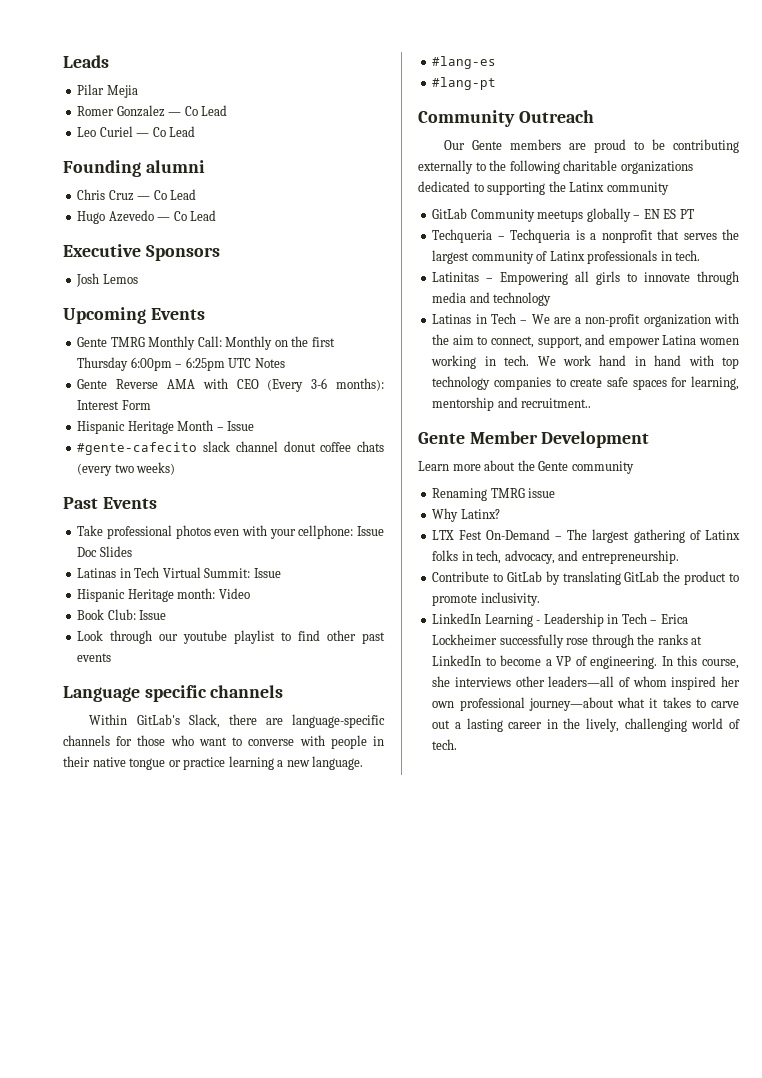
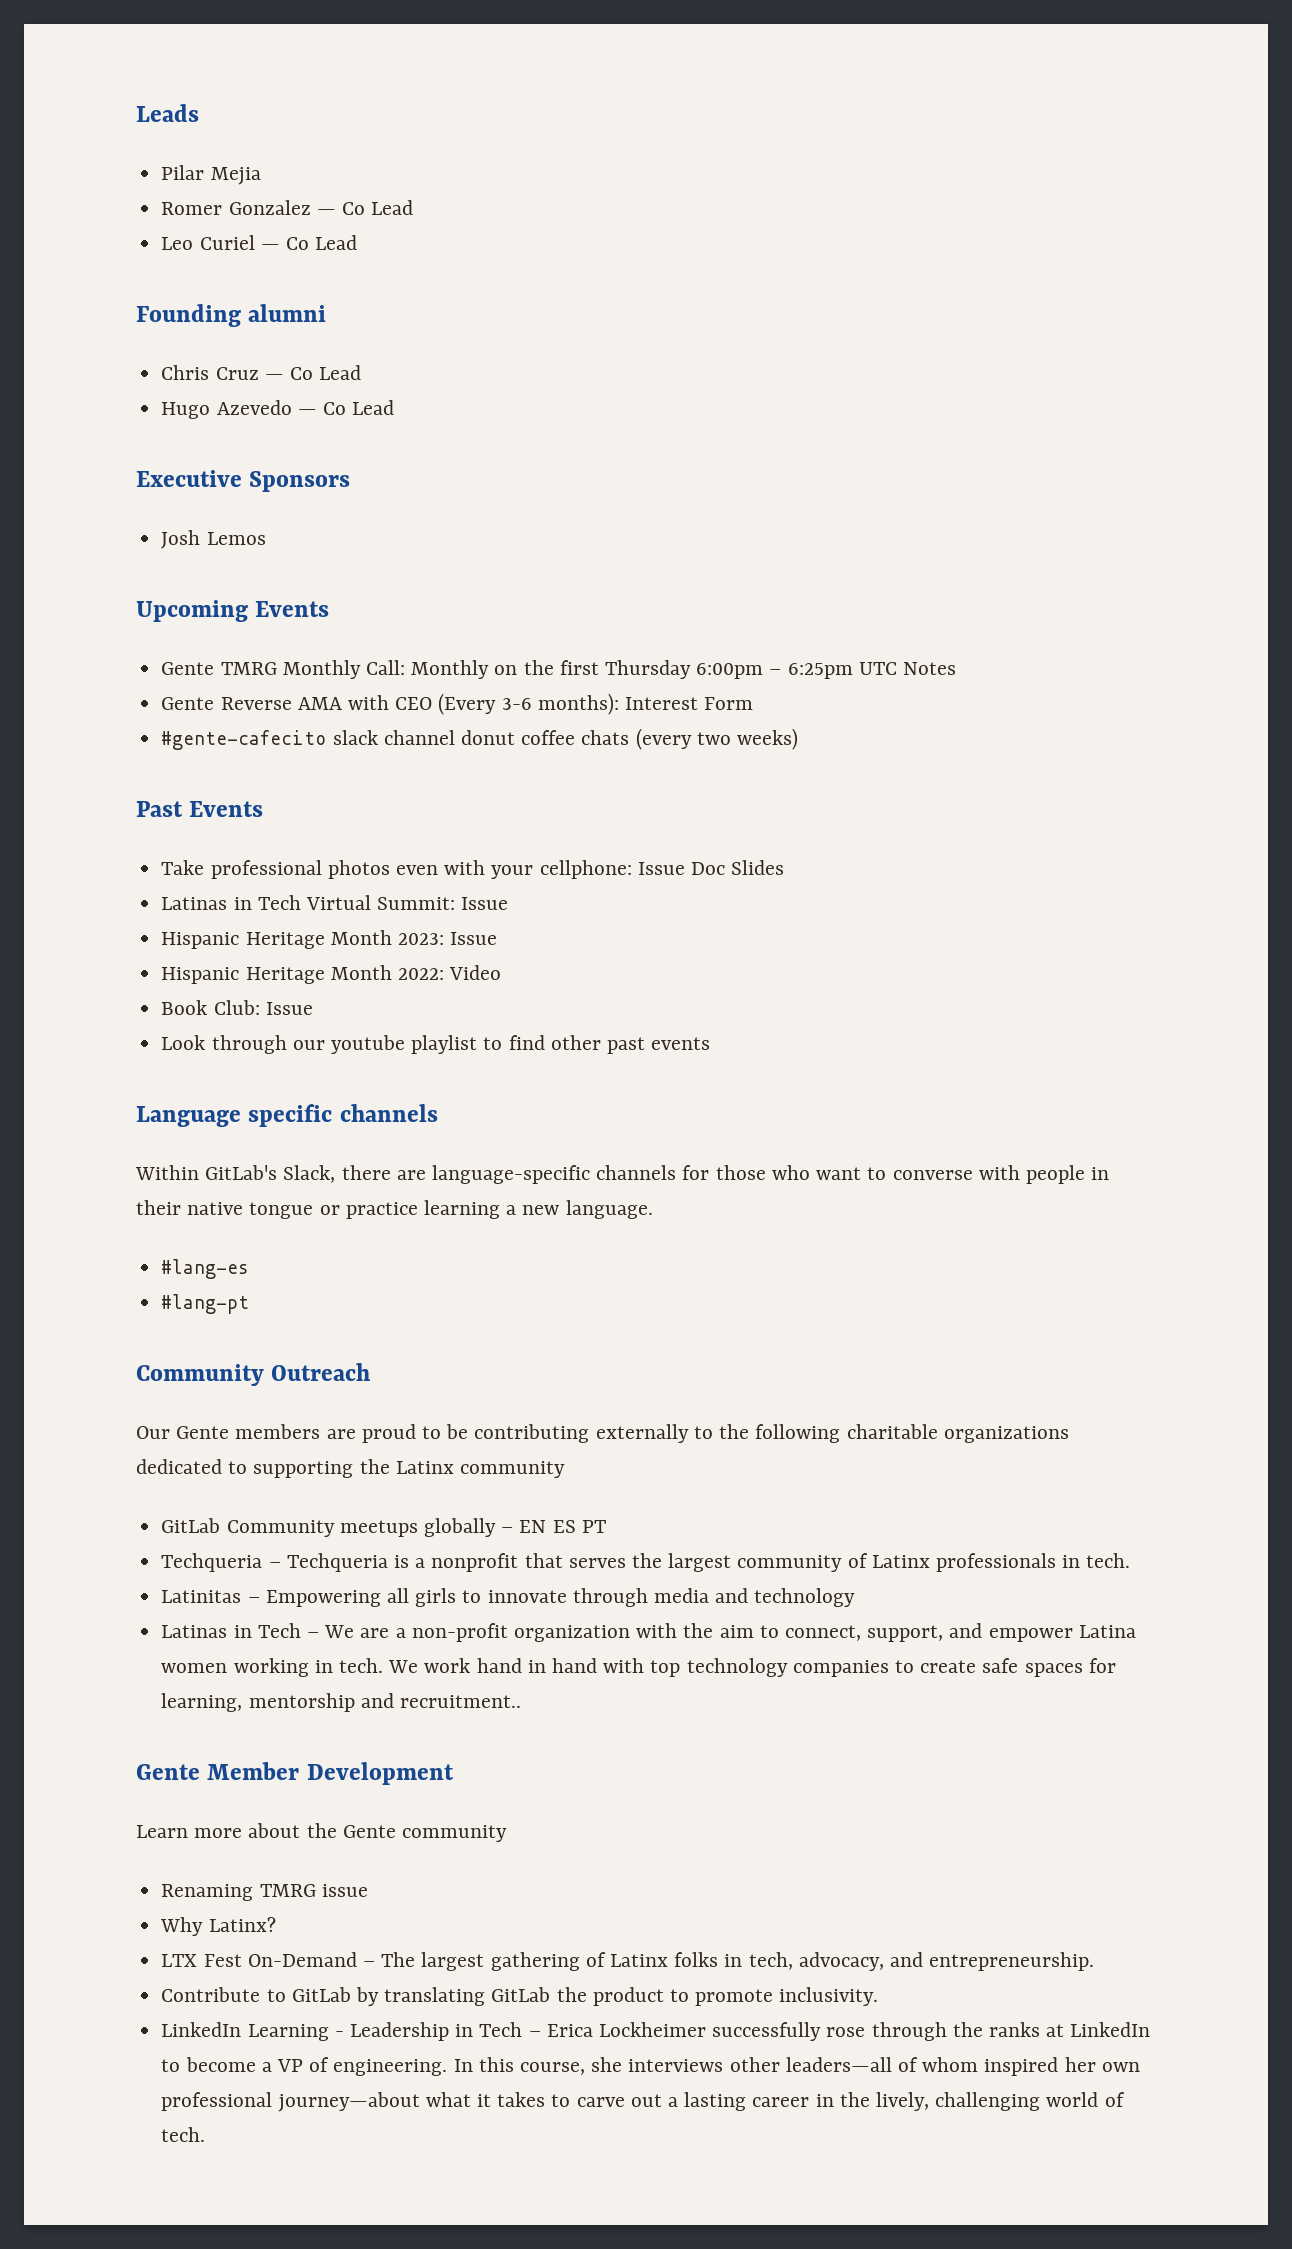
[77,420,255,434] // Hispanic Heritage Month – Issue -> (754, 703) none
[177,588,216,599] month: -> [330,930,498,945] [161,965,444,984] Month 2023: Issue // Hispanic Heritage Month 2022:

